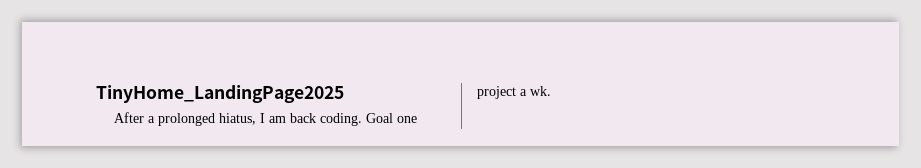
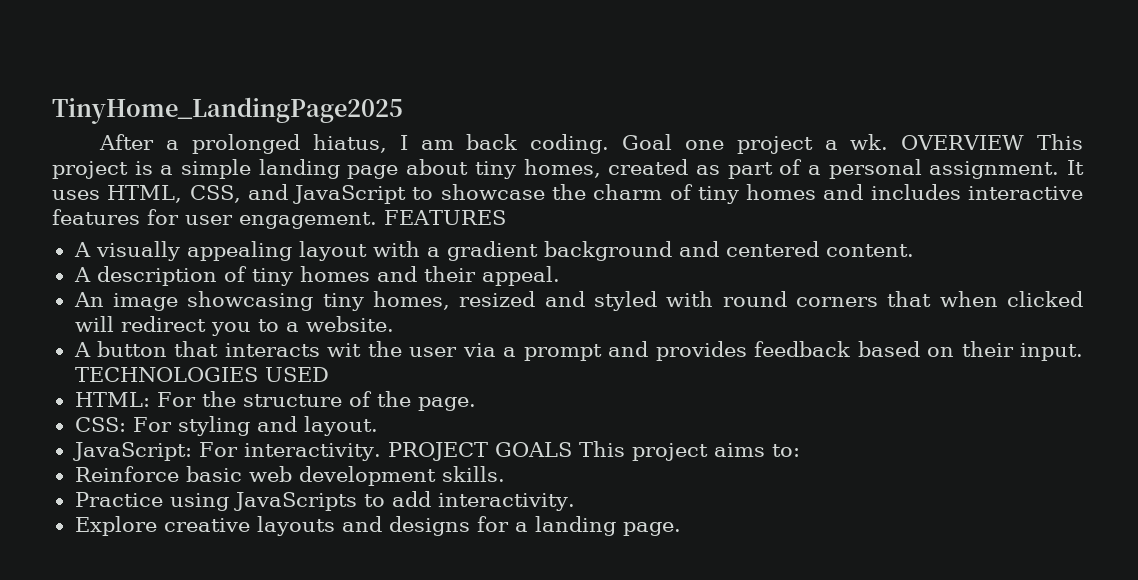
(551, 91) none -> [901,134,1083,150] [52,159,1084,179] [52,184,1084,204] [52,209,506,229] [73,241,914,261] [73,266,560,286] [73,291,1084,311] [74,316,394,336] [73,341,1084,361] [74,367,329,382] [74,391,476,411] [74,416,378,436] [72,441,800,461] [74,466,505,486] [74,491,575,511] [74,516,681,536] OVERVIEW This project is a simple landing page about tiny homes, created as part of a personal assignment. It uses HTML, CSS, and JavaScript to showcase the charm of tiny homes and includes interactive features for user engagement. FEATURES // A visually appealing layout with a gradient background and centered content. // A description of tiny homes and their appeal. // An image showcasing tiny homes, resized and styled with round corners that when clicked will redirect you to a website. // A button that interacts wit the user via a prompt and provides feedback based on their input. TECHNOLOGIES USED // HTML: For the structure of the page. // CSS: For styling and layout. // JavaScript: For interactivity. PROJECT GOALS This project aims to: // Reinforce basic web development skills. // Practice using JavaScripts to add interactivity. // Explore creative layouts and designs for a landing page.

